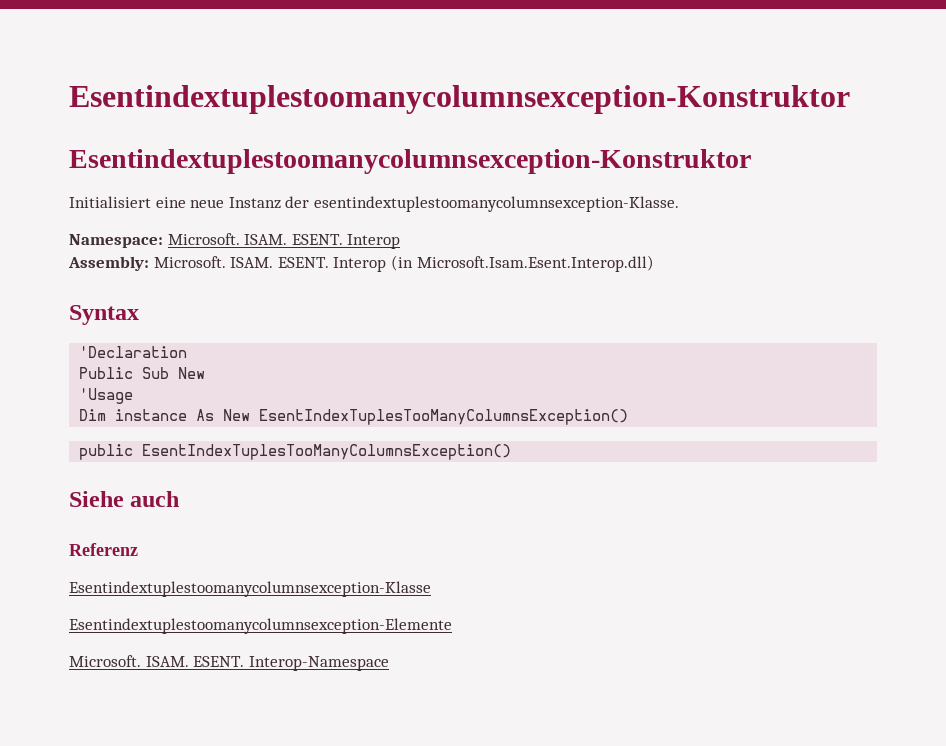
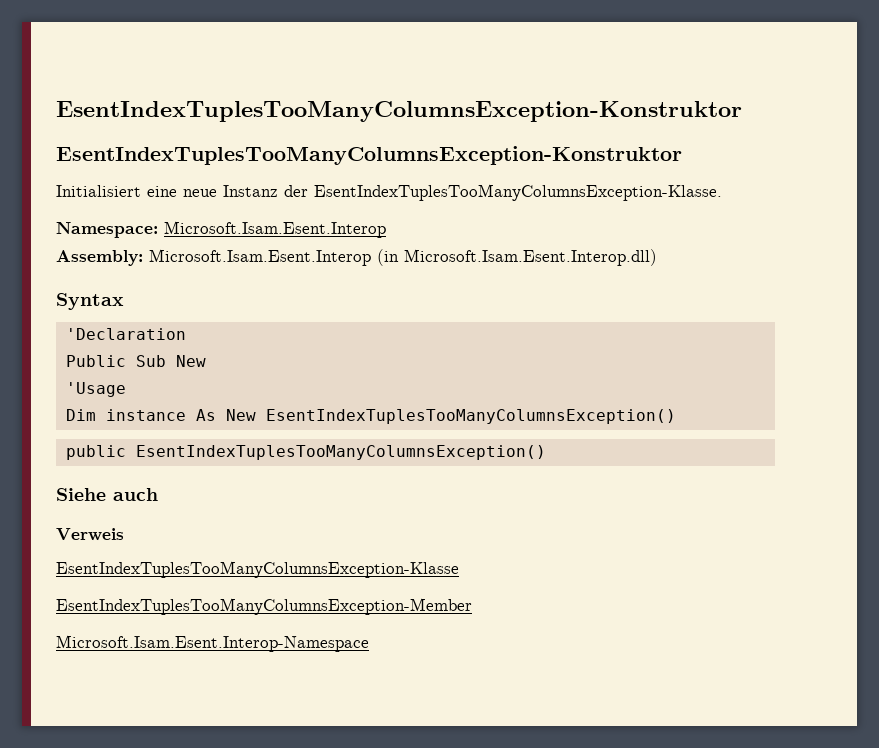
[69,85,850,114] [69,149,751,174] Esentindextuplestoomanycolumnsexception-Konstruktor // Esentindextuplestoomanycolumnsexception-Konstruktor -> [56,101,742,122] [56,146,682,165] EsentIndexTuplesTooManyColumnsException-Konstruktor // EsentIndexTuplesTooManyColumnsException-Konstruktor
[313,196,679,212] esentindextuplestoomanycolumnsexception-Klasse. -> [314,184,722,201] EsentIndexTuplesTooManyColumnsException-Klasse.
[167,233,401,249] [68,256,387,272] Microsoft. ISAM. ESENT. Interop // Assembly: Microsoft. ISAM. ESENT. Interop -> [164,221,386,238] [56,249,371,266] Microsoft.Isam.Esent.Interop // Assembly: Microsoft.Isam.Esent.Interop
[69,543,138,556] [69,581,431,597] [69,618,452,634] [69,655,389,671] Referenz // Esentindextuplestoomanycolumnsexception-Klasse // Esentindextuplestoomanycolumnsexception-Elemente // Microsoft. ISAM. ESENT. Interop-Namespace -> [56,528,124,541] [56,561,459,578] [56,598,472,615] [56,635,369,652] Verweis // EsentIndexTuplesTooManyColumnsException-Klasse // EsentIndexTuplesTooManyColumnsException-Member // Microsoft.Isam.Esent.Interop-Namespace

